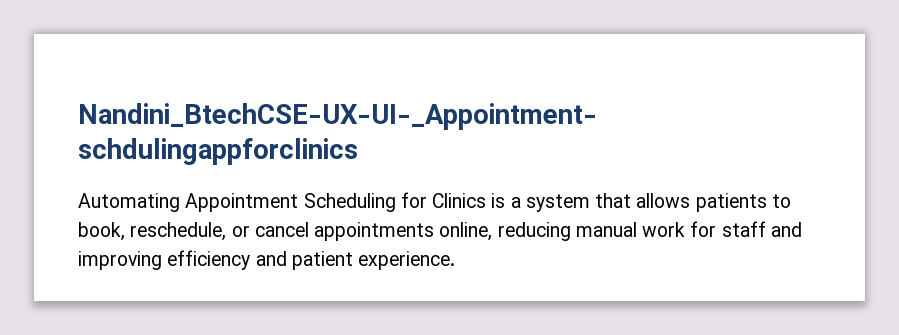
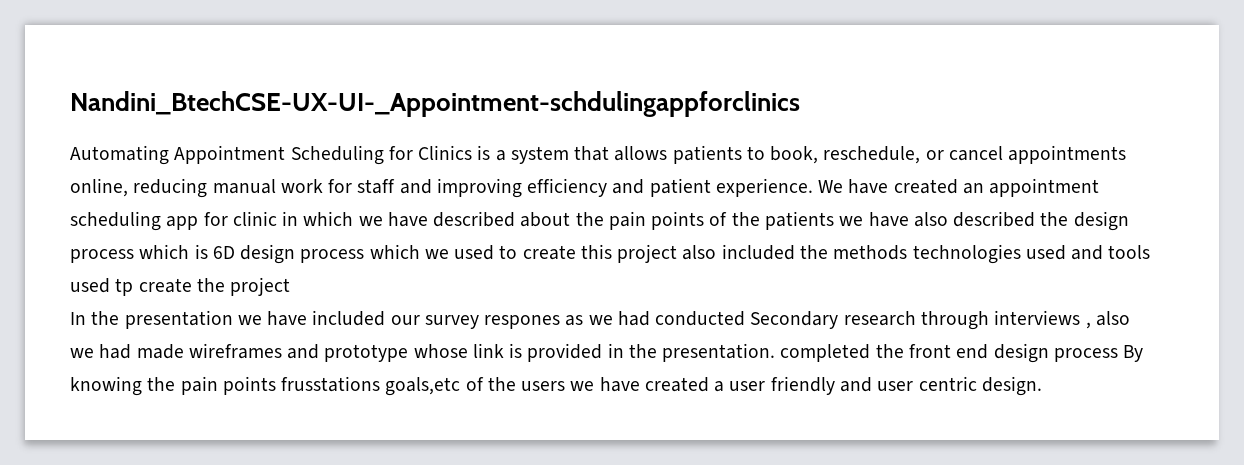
(456, 260) none -> [818,178,1100,197] [70,211,1129,231] [70,244,1151,264] [70,277,291,296] [70,310,1130,330] [70,343,1144,363] [70,376,1042,396] We have created an appointment scheduling app for clinic in which we have described about the pain points of the patients we have also described the design process which is 6D design process which we used to create this project also included the methods technologies used and tools used tp create the project // In the presentation we have included our survey respones as we had conducted Secondary research through interviews , also we had made wireframes and prototype whose link is provided in the presentation. completed the front end design process By knowing the pain points frusstations goals,etc of the users we have created a user friendly and user centric design.

